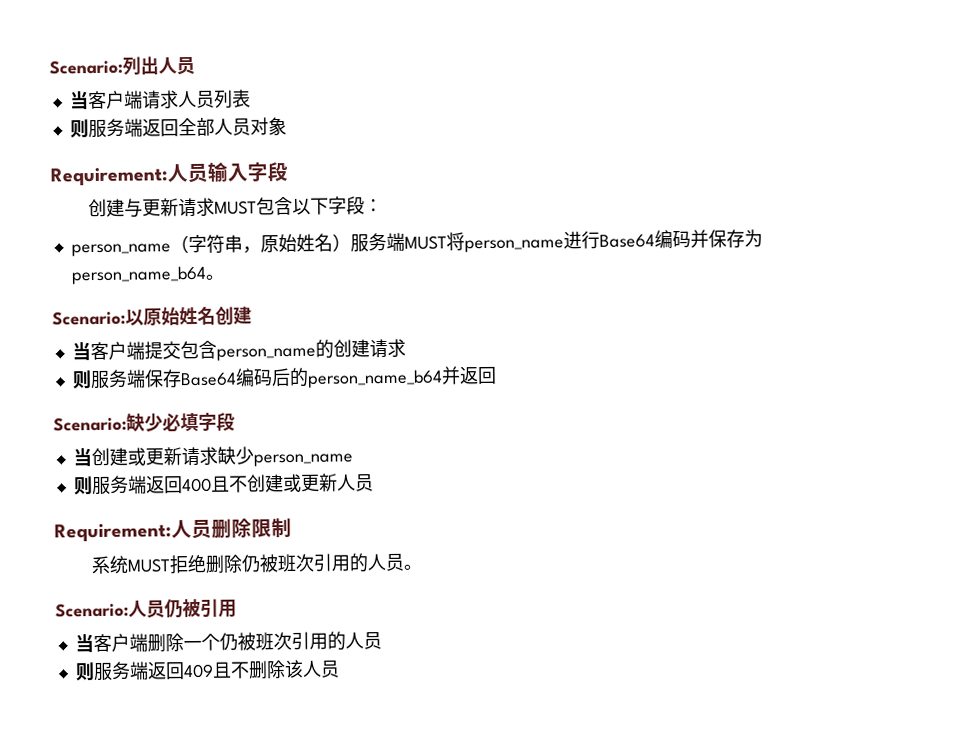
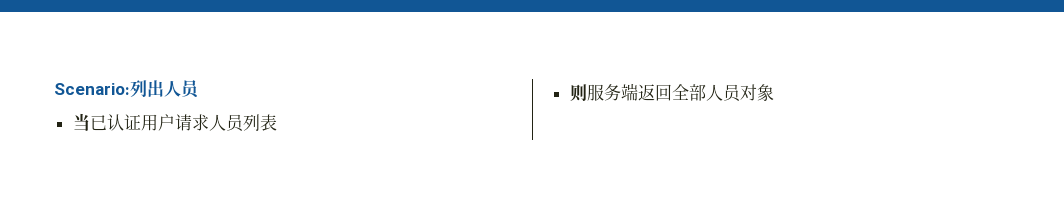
[87,90,143,110] 客户端 -> [89,114,175,131] 已认证用户
[50,161,288,187] [87,196,383,218] [70,229,763,257] [70,265,224,285] [52,306,252,326] [71,338,406,361] [71,366,497,390] [53,412,235,433] [72,446,353,467] [73,473,374,496] [54,517,292,543] [90,553,422,575] [55,598,237,619] [74,631,382,653] [74,659,340,682] // Requirement:人员输入字段 // 创建与更新请求MUST包含以下字段： // person_name（字符串，原始姓名）服务端MUST将person_name进行Base64编码并保存为person_name_b64。 // Scenario:以原始姓名创建 // 当客户端提交包含person_name的创建请求 // 则服务端保存Base64编码后的person_name_b64并返回 // Scenario:缺少必填字段 // 当创建或更新请求缺少person_name // 则服务端返回400且不创建或更新人员 // Requirement:人员删除限制 // 系统MUST拒绝删除仍被班次引用的人员。 // Scenario:人员仍被引用 // 当客户端删除一个仍被班次引用的人员 // 则服务端返回409且不删除该人员 -> (774, 92) none

